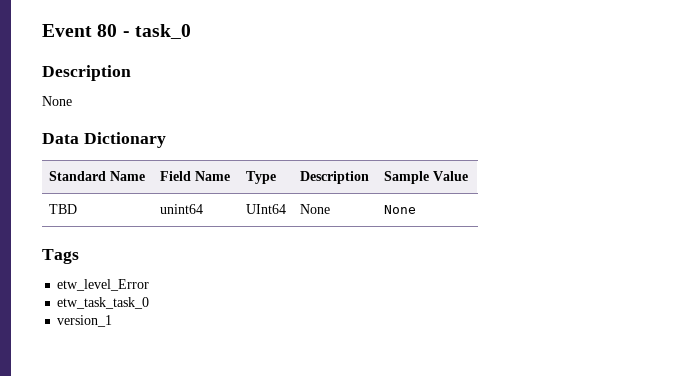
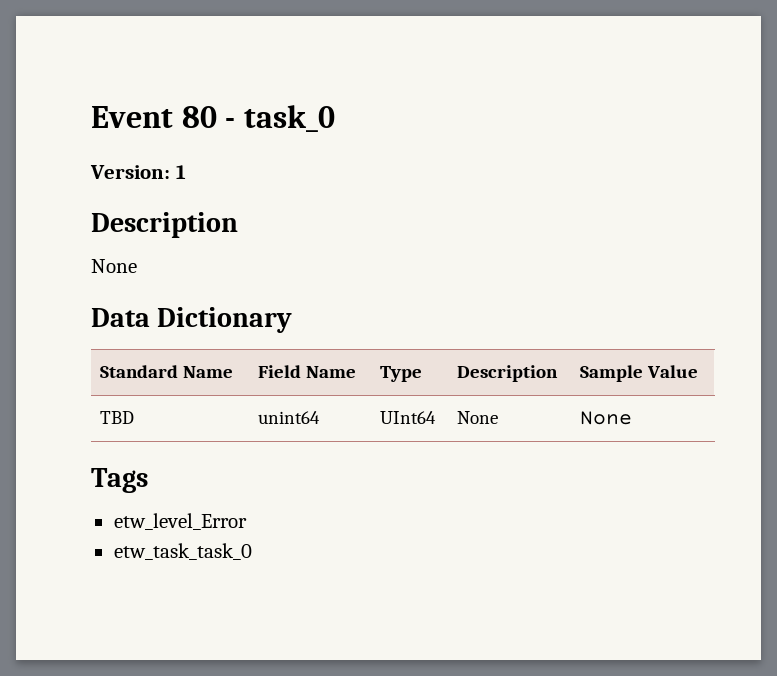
(191, 31) none -> [90,165,186,179] // Version: 1
[57,315,113,327] // version_1 -> (252, 551) none

